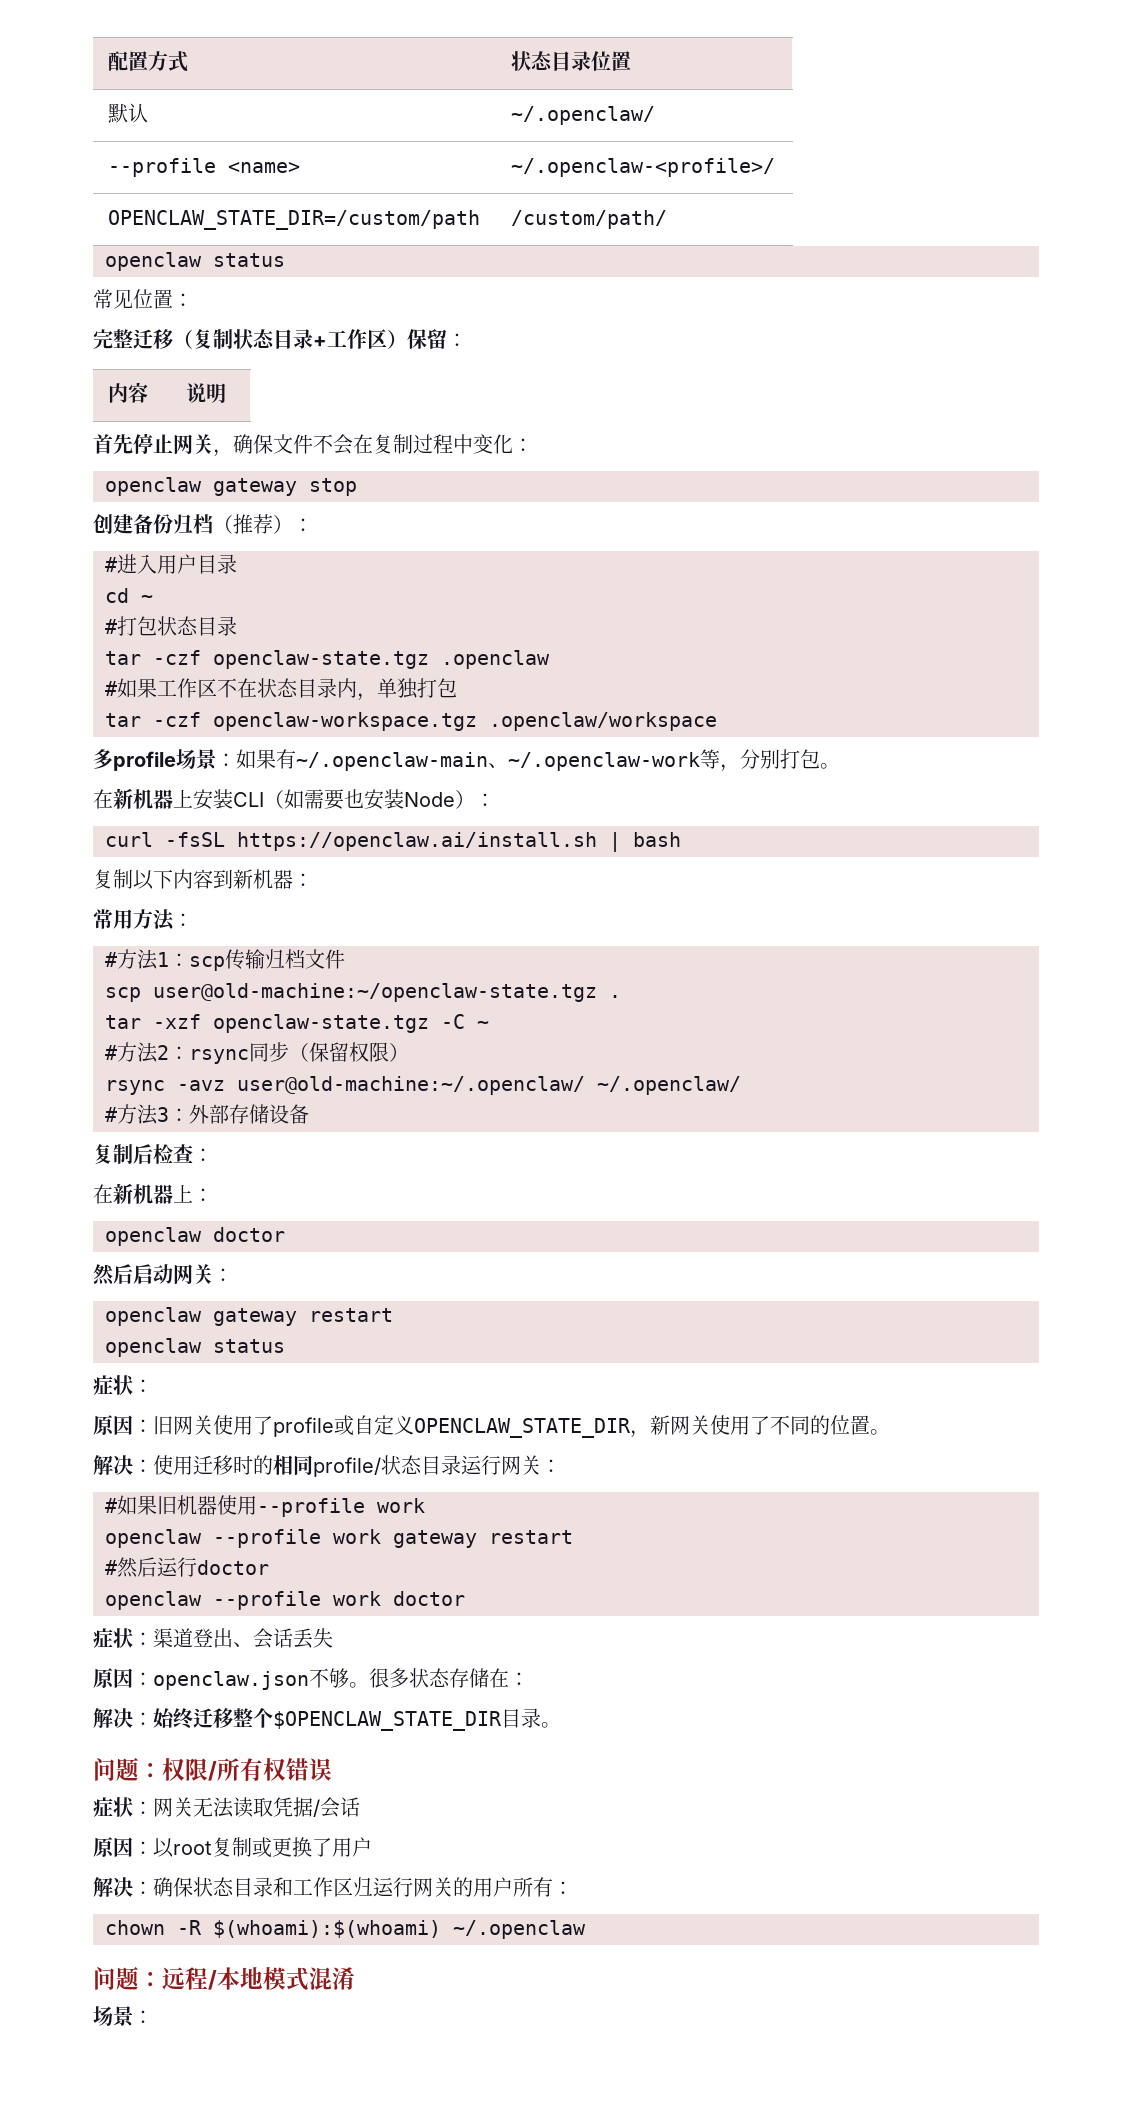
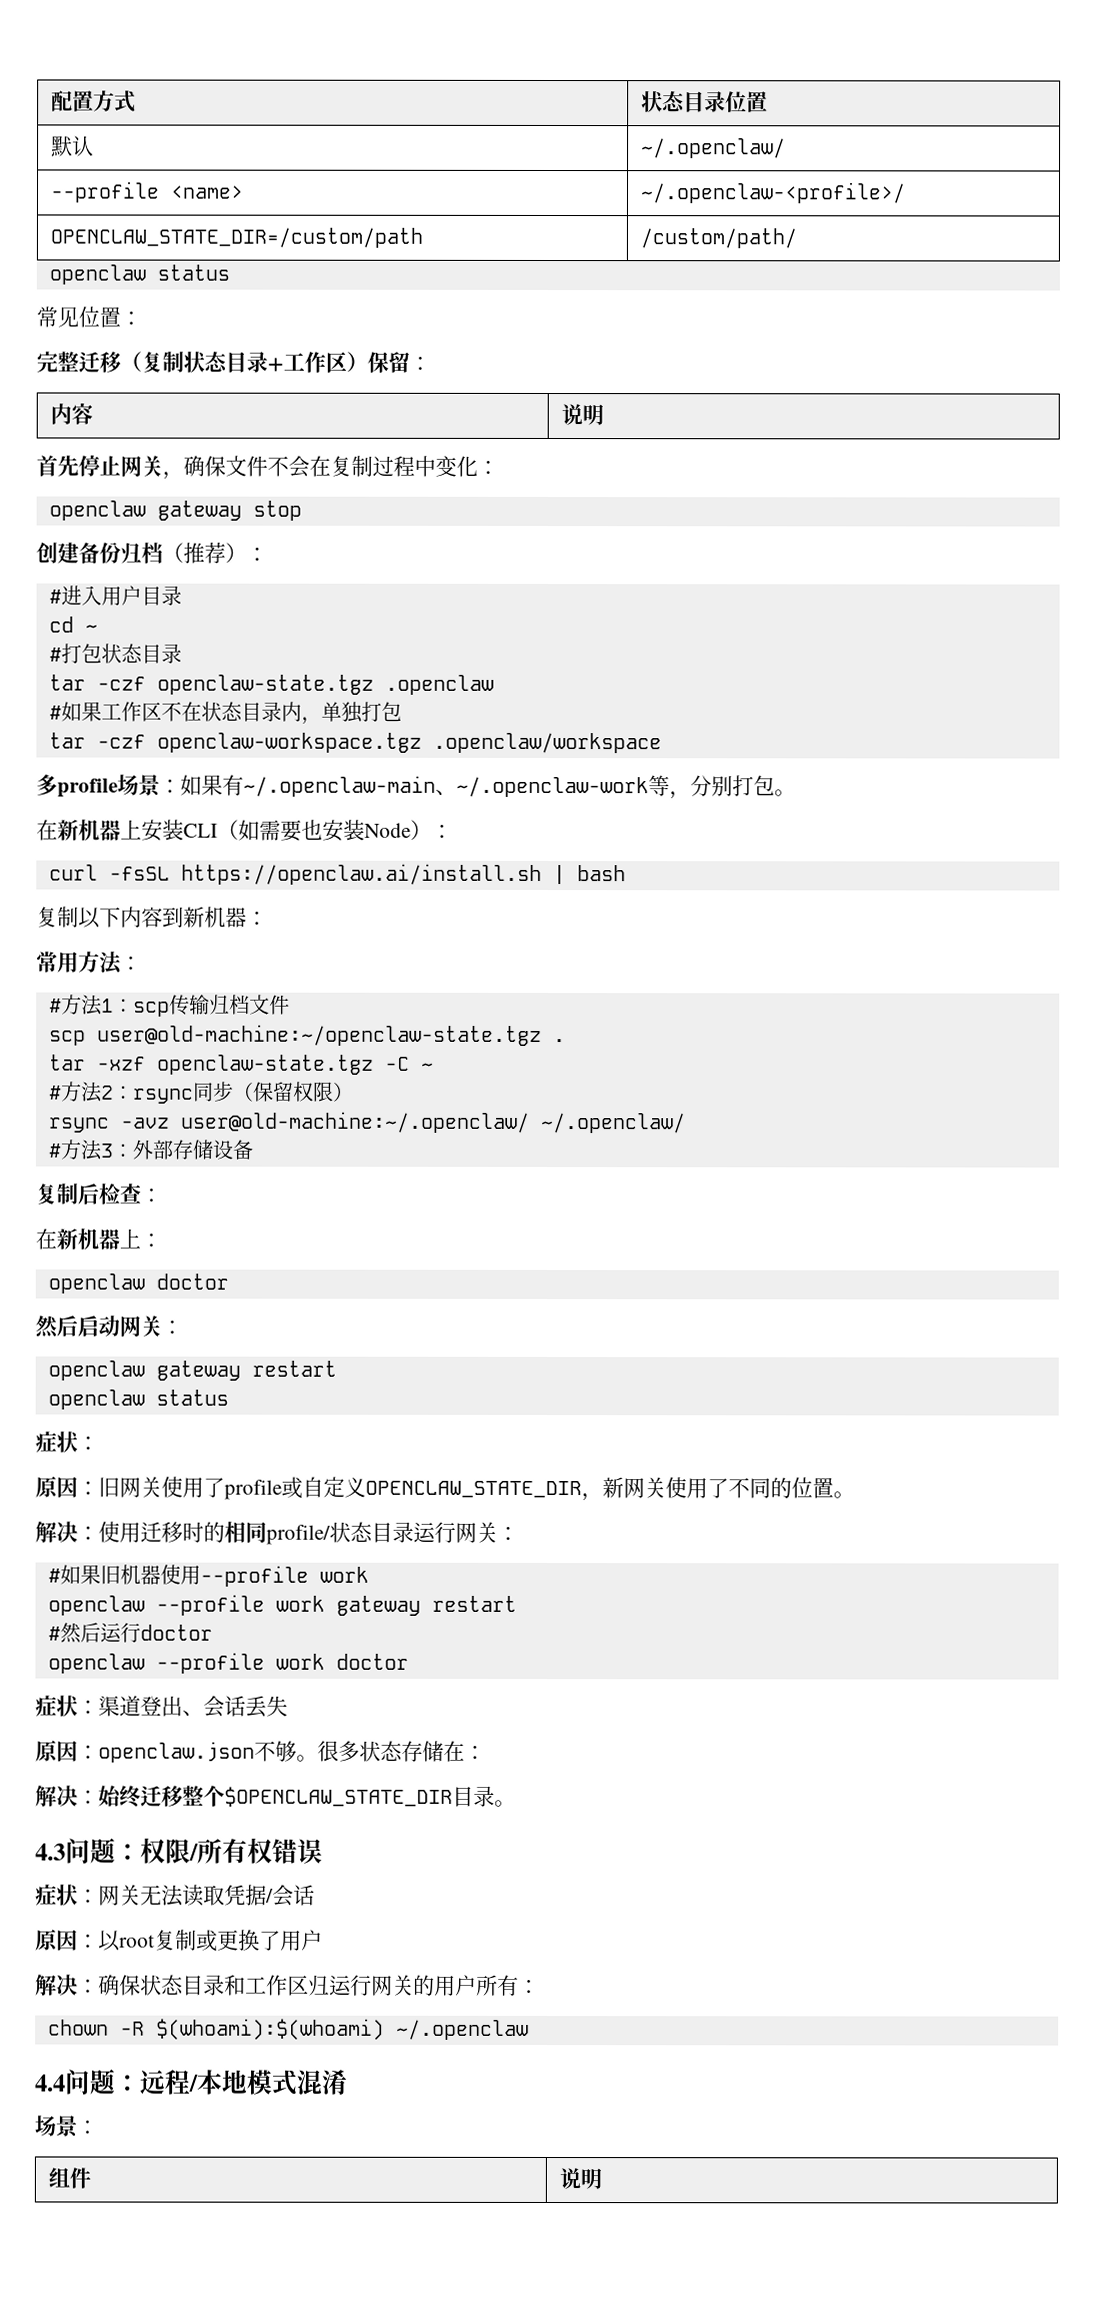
(561, 1725) none -> [35,1843,66,1861] 4.3
(586, 1929) none -> [35,2074,66,2092] 4.4
(153, 2017) none -> [47,2167,91,2189] [558,2168,602,2190] // 组件 | 说明

